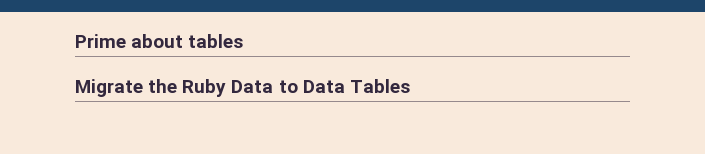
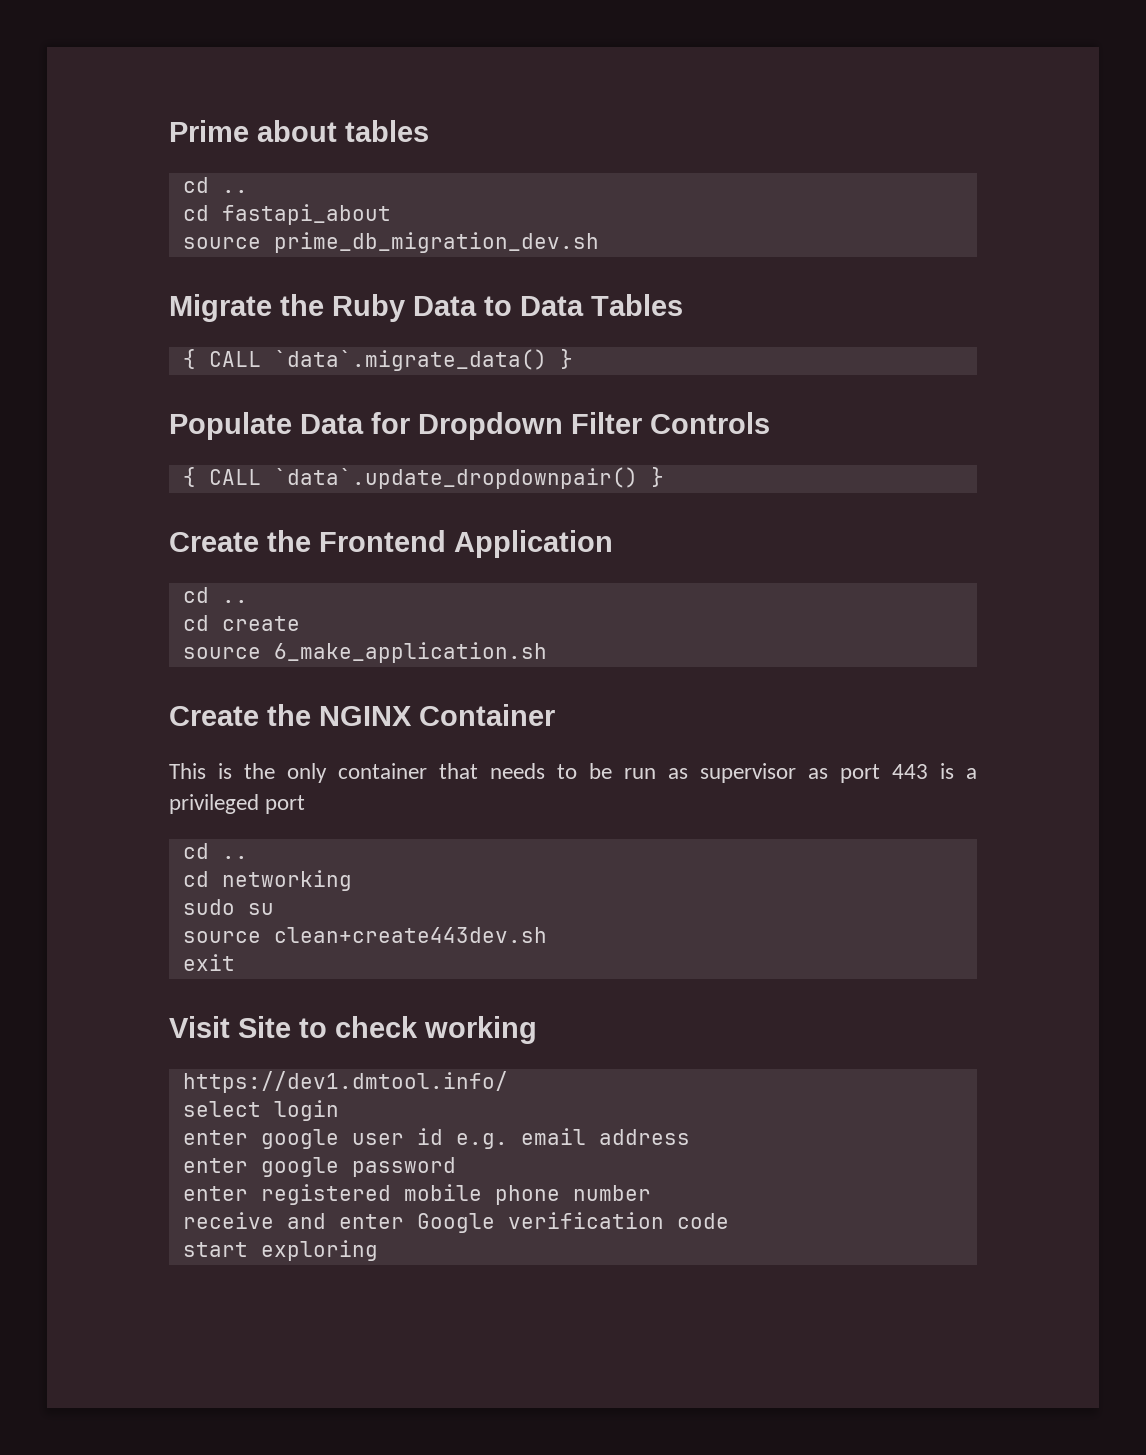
(244, 41) none -> [182,177,248,193] [182,204,391,225] [182,232,599,253] // cd .. // cd fastapi_about // source prime_db_migration_dev.sh
(410, 86) none -> [182,349,573,371] [169,412,770,440] [182,467,664,489] [169,530,613,558] [182,587,248,603] [182,615,300,631] [182,642,547,663] [169,704,555,726] [169,763,977,783] [169,794,306,814] [182,843,248,859] [182,870,352,891] [182,899,274,915] [182,927,547,943] [182,954,235,971] [169,1016,537,1044] [182,1071,508,1093] [182,1100,339,1121] [182,1128,690,1149] [182,1157,456,1177] [182,1184,651,1205] [182,1212,729,1233] [182,1240,378,1261] // { CALL `data`.migrate_data() } // Populate Data for Dropdown Filter Controls // { CALL `data`.update_dropdownpair() } // Create the Frontend Application // cd .. // cd create // source 6_make_application.sh // Create the NGINX Container // This is the only container that needs to be run as supervisor as port 443 is a privileged port // cd .. // cd networking // sudo su // source clean+create443dev.sh // exit // Visit Site to check working // https://dev1.dmtool.info/ // select login // enter google user id e.g. email address // enter google password // enter registered mobile phone number // receive and enter Google verification code // start exploring

